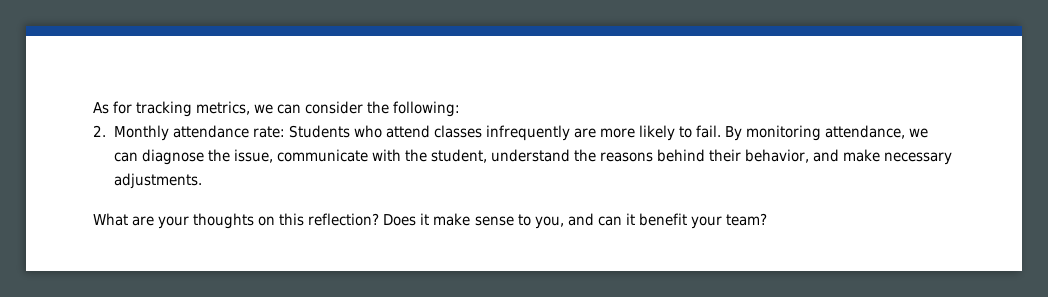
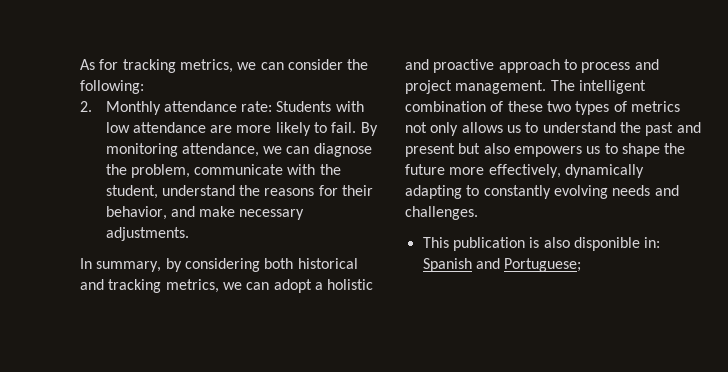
[353,125,570,141] who attend classes infrequently -> [335,101,364,112] [105,122,206,133] with low attendance
[233,149,273,163] issue, -> [130,164,190,178] problem,
[657,149,706,162] behind -> [318,185,338,196] for
[93,213,767,229] What are your thoughts on this reflection? Does it make sense to you, and can it benefit your team? -> [80,258,358,272] [80,279,374,293] [405,59,659,73] [405,80,646,94] [405,101,680,115] [405,122,701,136] [405,143,686,157] [405,164,644,178] [405,185,679,199] [405,206,478,220] [422,237,661,251] [422,258,582,272] In summary, by considering both historical and tracking metrics, we can adopt a holistic and proactive approach to process and project management. The intelligent combination of these two types of metrics not only allows us to understand the past and present but also empowers us to shape the future more effectively, dynamically adapting to constantly evolving needs and challenges. // This publication is also disponible in: Spanish and Portuguese;

